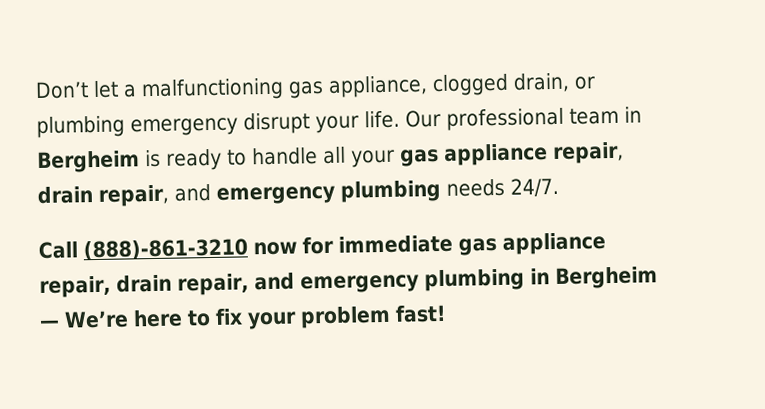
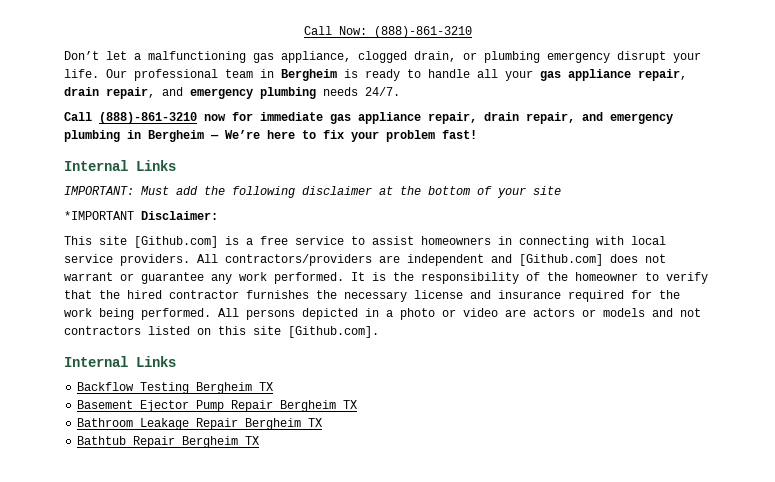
(35, 90) none -> [303,26,472,38] Call Now: (888)-861-3210 //
(447, 313) none -> [64,160,176,171] [64,186,561,198] [64,211,218,220] [64,236,666,248] [64,254,666,266] [64,272,708,284] [64,290,680,302] [64,308,701,320] [64,326,379,338] [64,356,176,367] [77,382,274,394] [77,400,358,412] [77,418,323,430] [77,436,260,448] // Internal Links // IMPORTANT: Must add the following disclaimer at the bottom of your site // *IMPORTANT Disclaimer: // This site [Github.com] is a free service to assist homeowners in connecting with local service providers. All contractors/providers are independent and [Github.com] does not warrant or guarantee any work performed. It is the responsibility of the homeowner to verify that the hired contractor furnishes the necessary license and insurance required for the work being performed. All persons depicted in a photo or video are actors or models and not contractors listed on this site [Github.com]. // Internal Links // Backflow Testing Bergheim TX // Basement Ejector Pump Repair Bergheim TX // Bathroom Leakage Repair Bergheim TX // Bathtub Repair Bergheim TX

